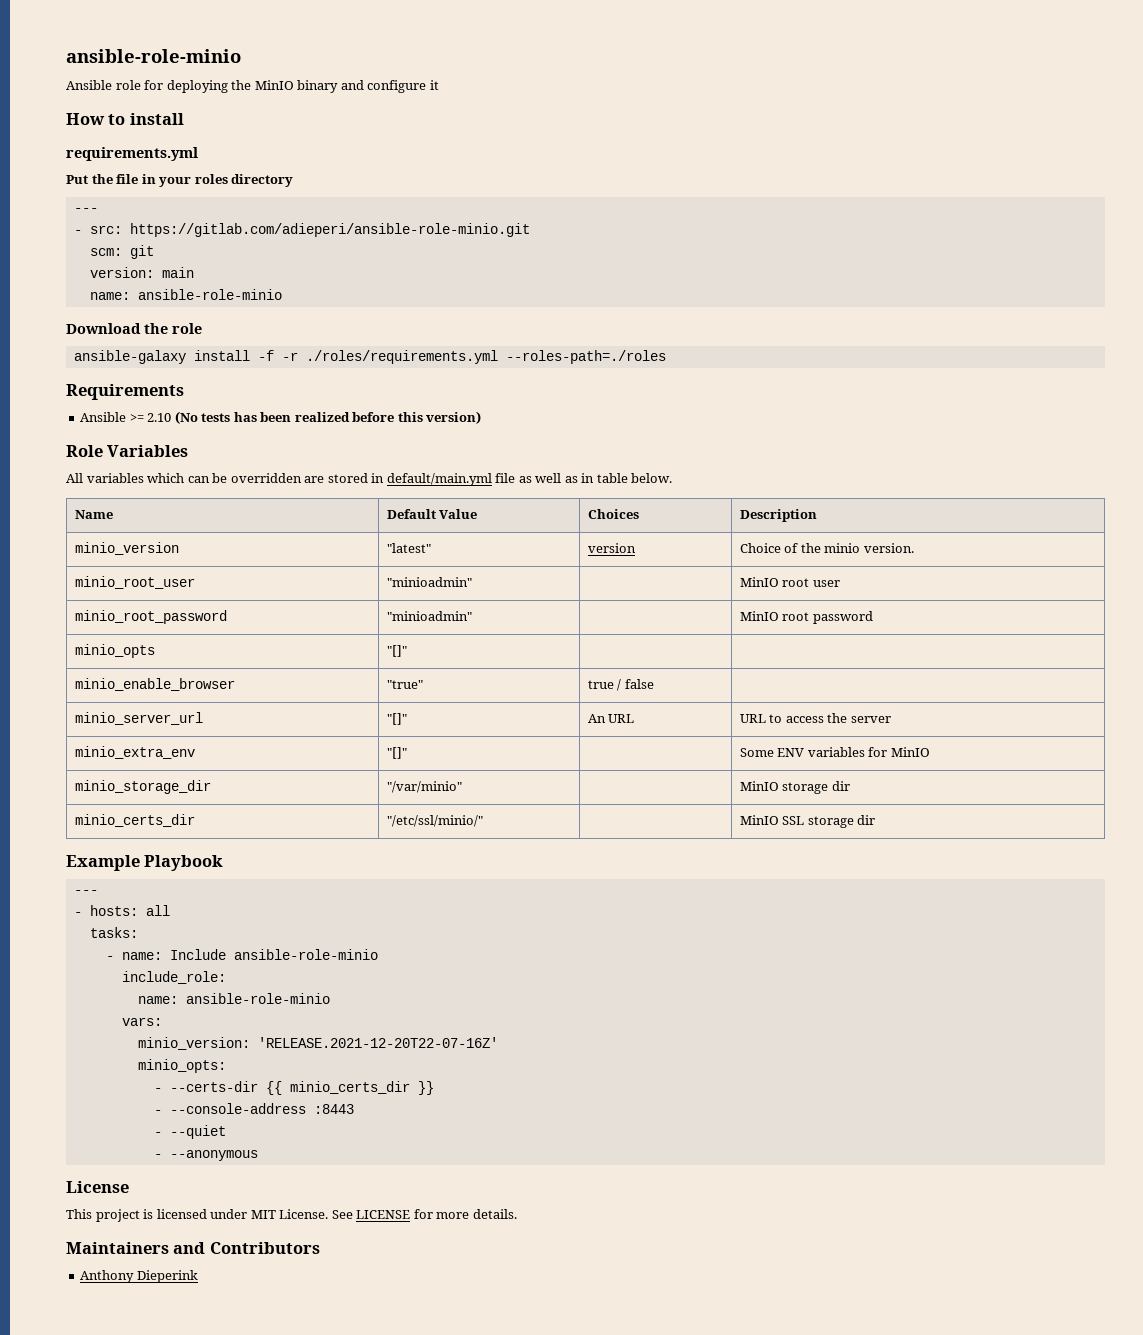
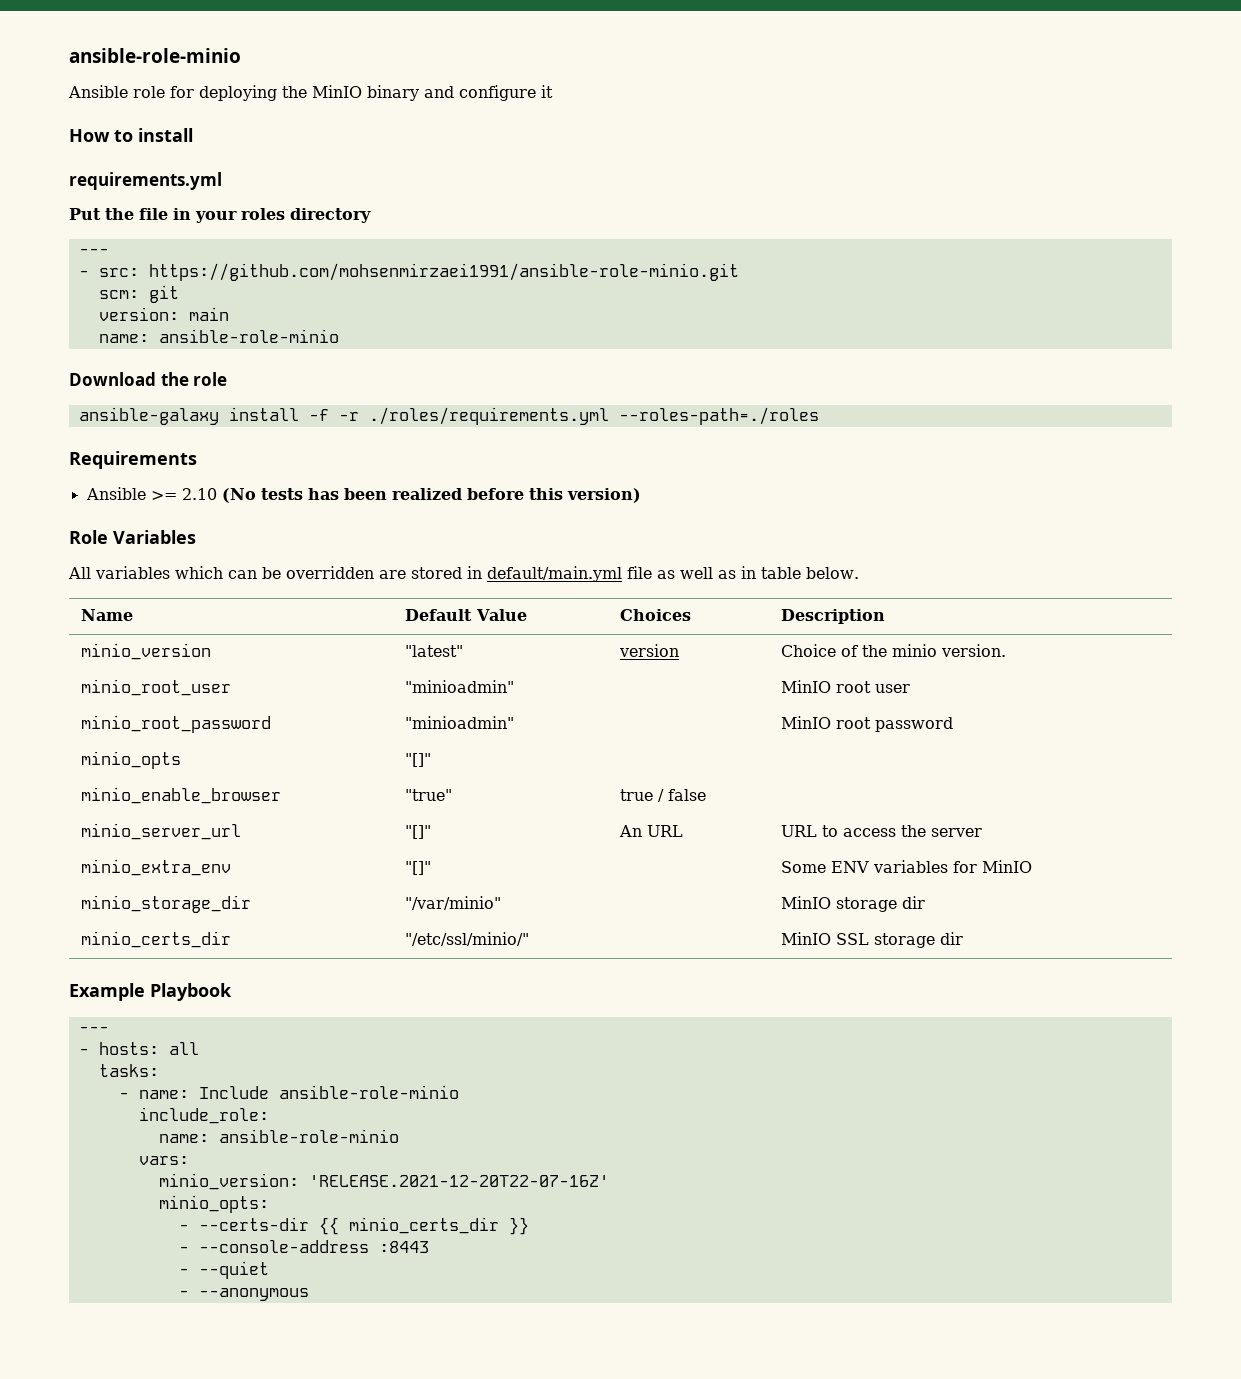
[129,223,530,237] https://gitlab.com/adieperi/ansible-role-minio.git -> [148,263,739,281] https://github.com/mohsenmirzaei1991/ansible-role-minio.git
[66,1181,129,1193] [66,1209,517,1222] [66,1242,320,1254] [80,1270,198,1283] // License // This project is licensed under MIT License. See LICENSE for more details. // Maintainers and Contributors // Anthony Dieperink -> (309, 1294) none

